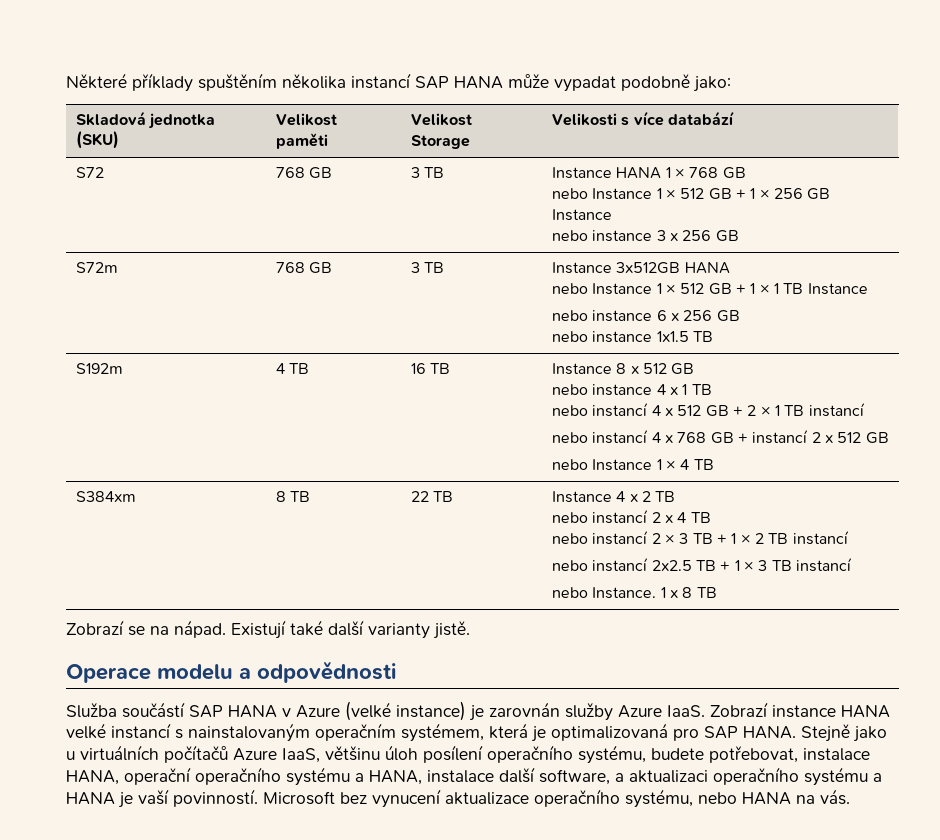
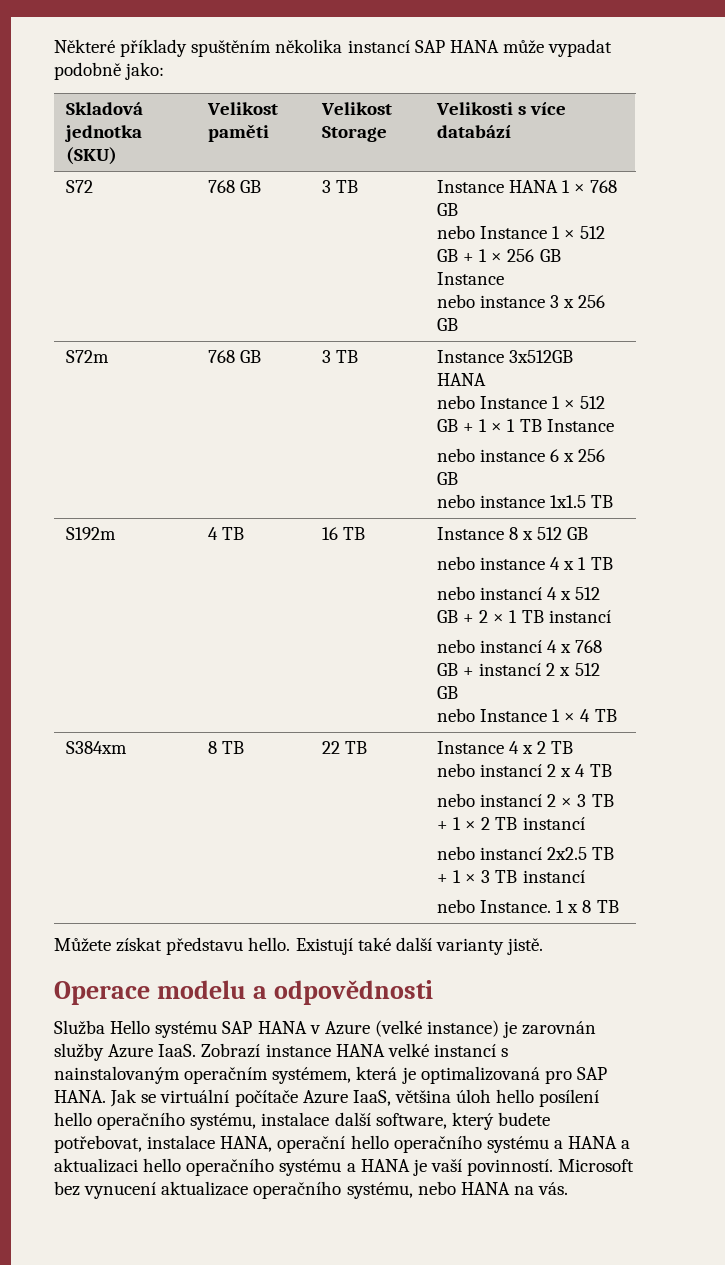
[66,620,226,638] Zobrazí se na nápad. -> [54,937,291,955] Můžete získat představu hello.
[122,702,185,718] součástí -> [110,1020,218,1038] Hello systému
[801,724,887,742] [66,745,646,764] Stejně jako u virtuálních počítačů Azure IaaS, většinu úloh posílení operačního systému, -> [110,1089,600,1107] [54,1112,494,1130] Jak se virtuální počítače Azure IaaS, většina úloh hello posílení hello operačního systému, instalace další software, který
[195,767,610,786] operačního systému a HANA, instalace další software, -> [350,1135,618,1153] hello operačního systému a HANA
(708, 776) none -> [143,1158,182,1172] hello

